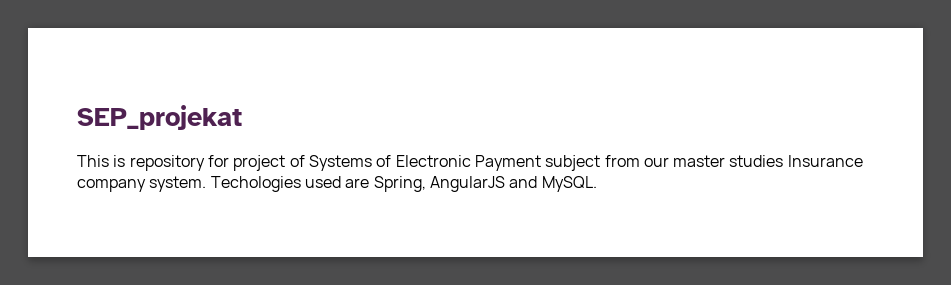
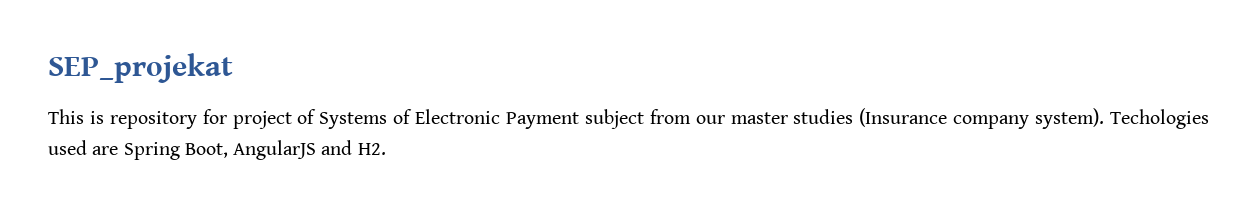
[787,155,863,167] [77,176,207,192] Insurance company system. -> [859,108,1105,129] (Insurance company system).
[373,176,426,192] Spring, -> [123,142,228,160] Spring Boot,
[541,176,597,192] MySQL. -> [357,143,386,155] H2.

